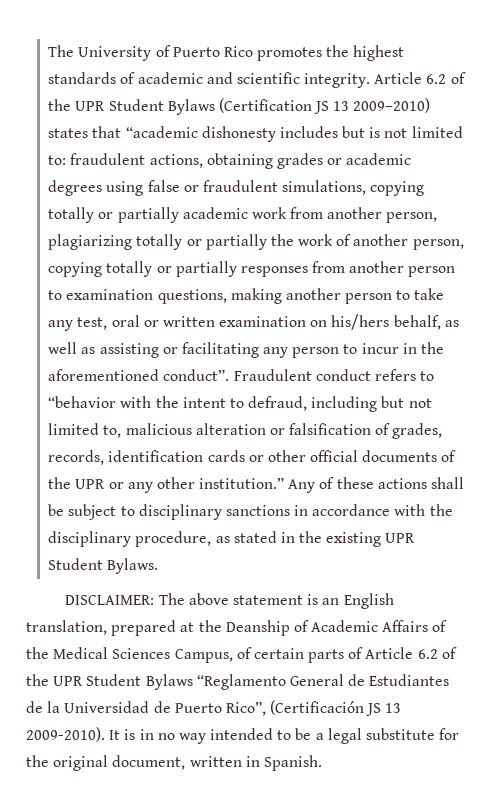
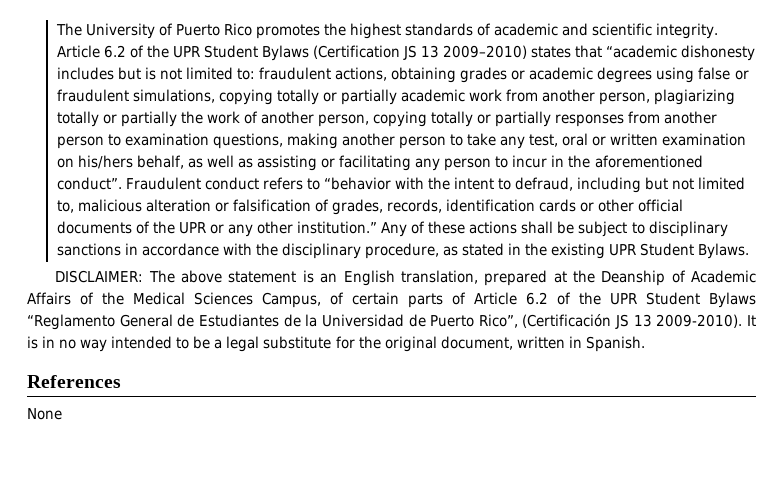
(322, 763) none -> [27,375,121,388] [27,408,62,420] // References // None

